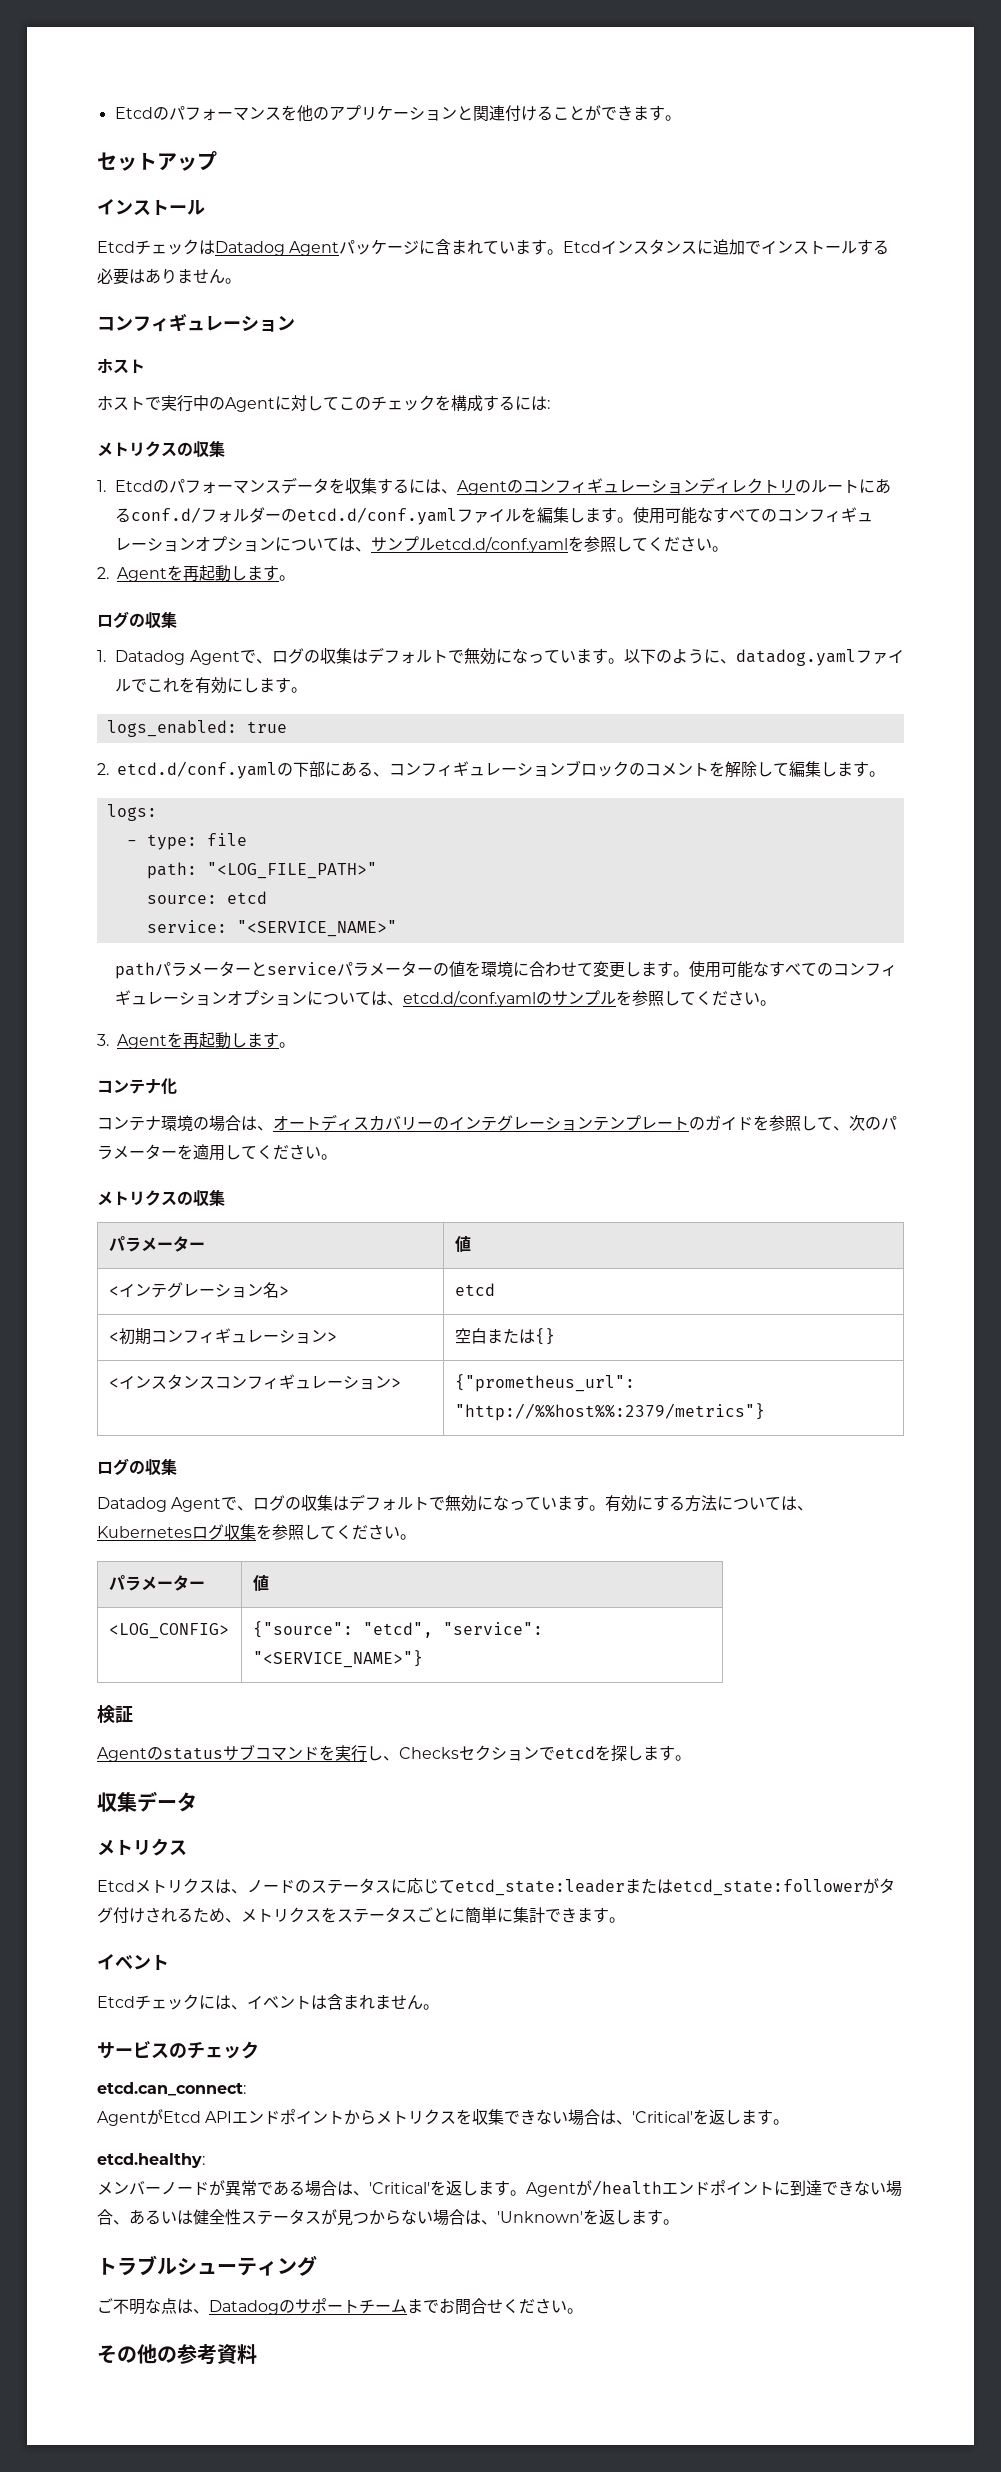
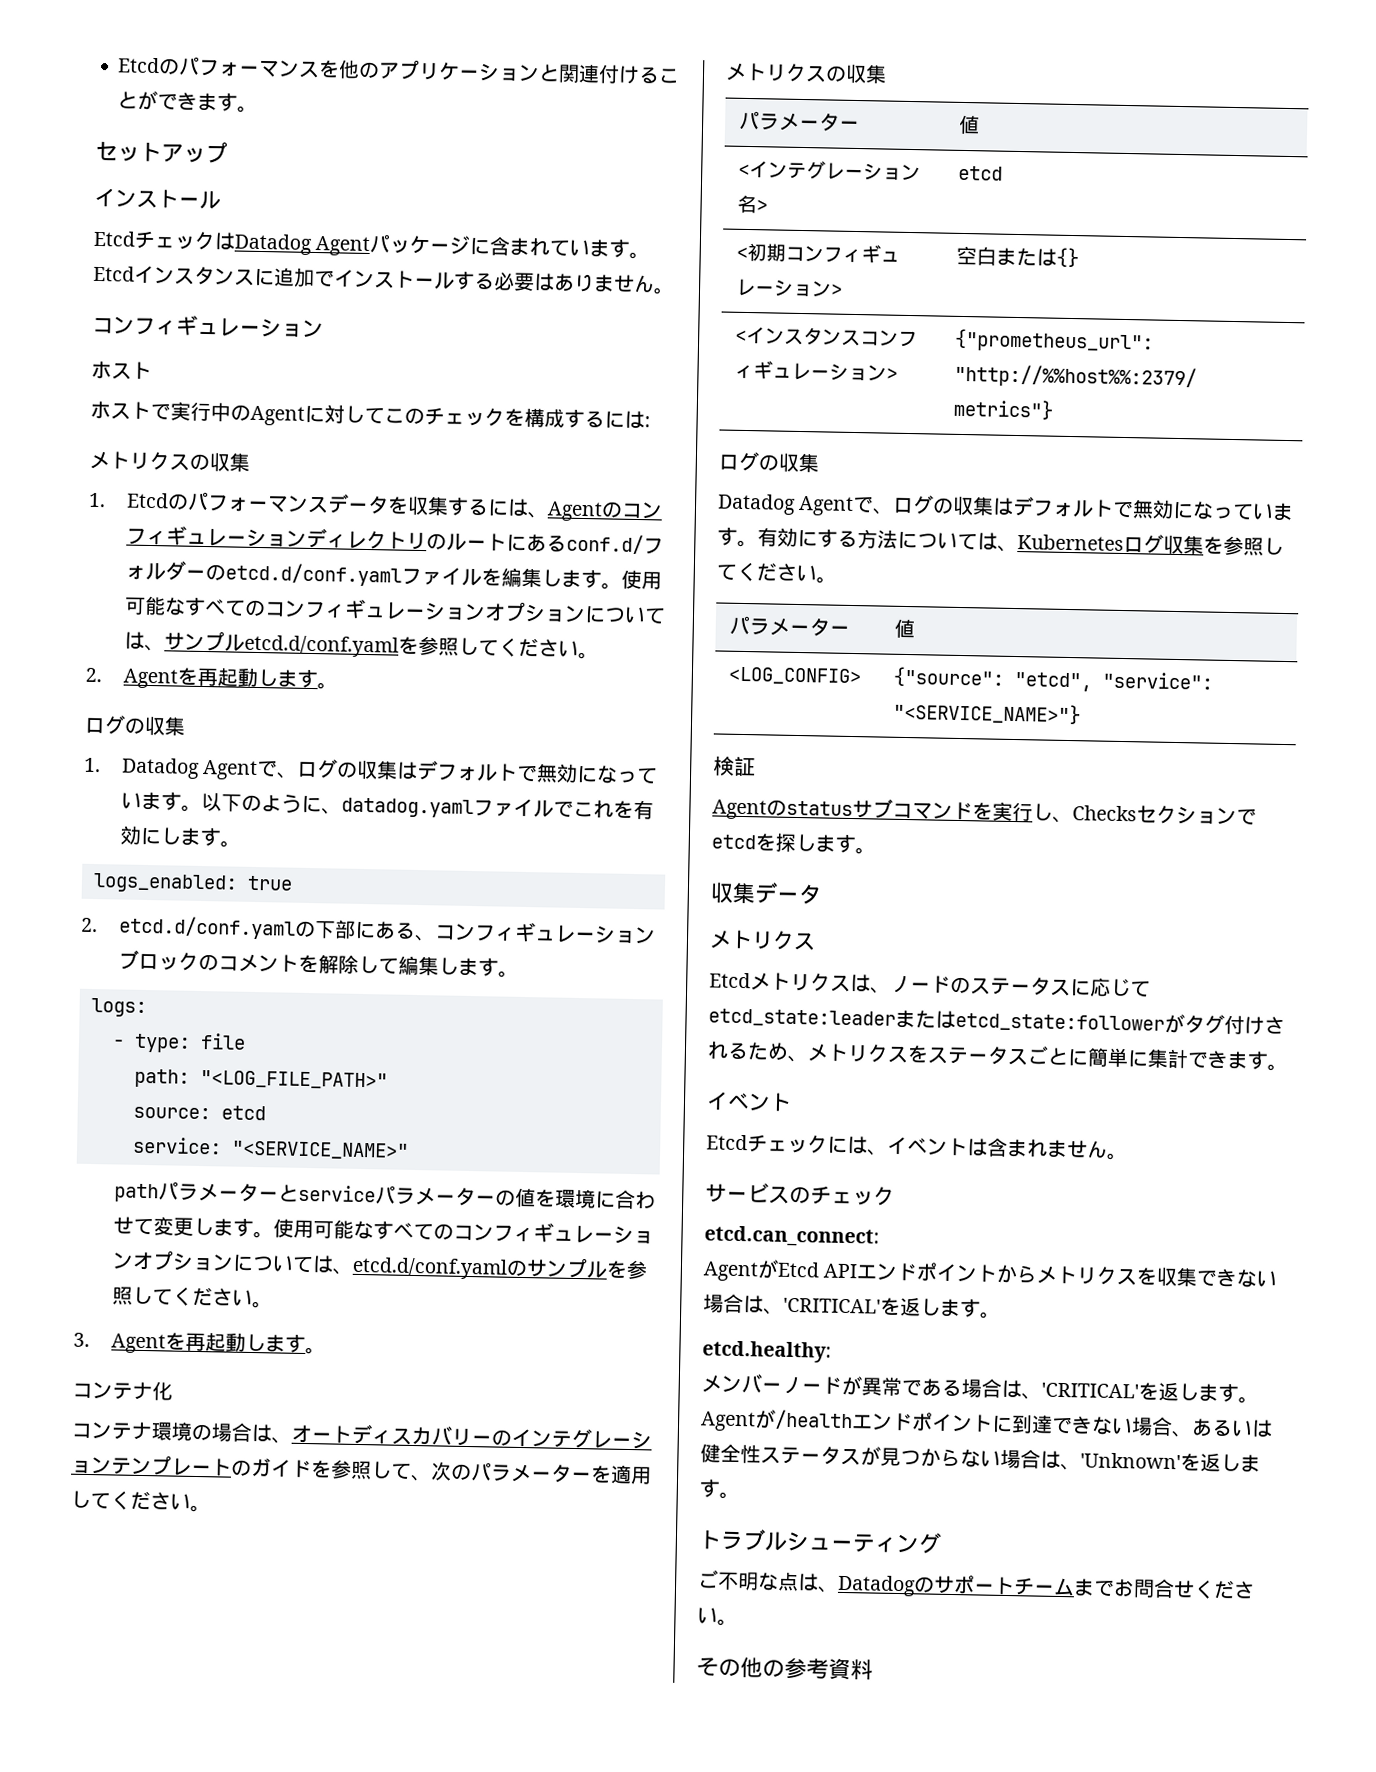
[632,2111,694,2123] 'Critical' -> [783,1297,881,1314] 'CRITICAL'
[369,2182,430,2194] 'Critical' -> [1041,1382,1139,1399] 'CRITICAL'

